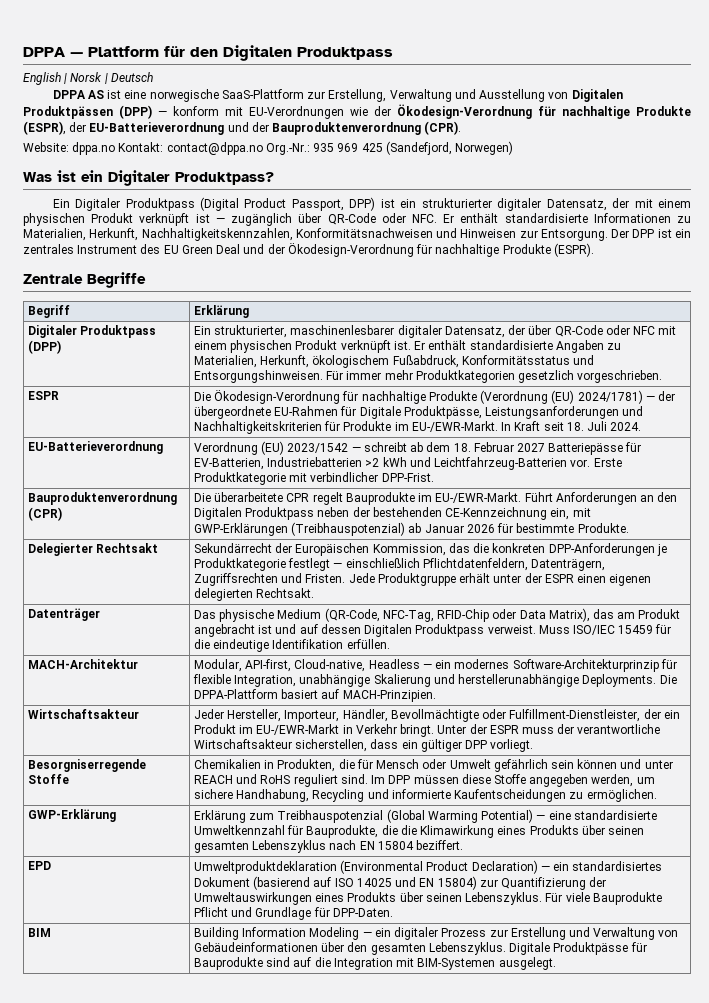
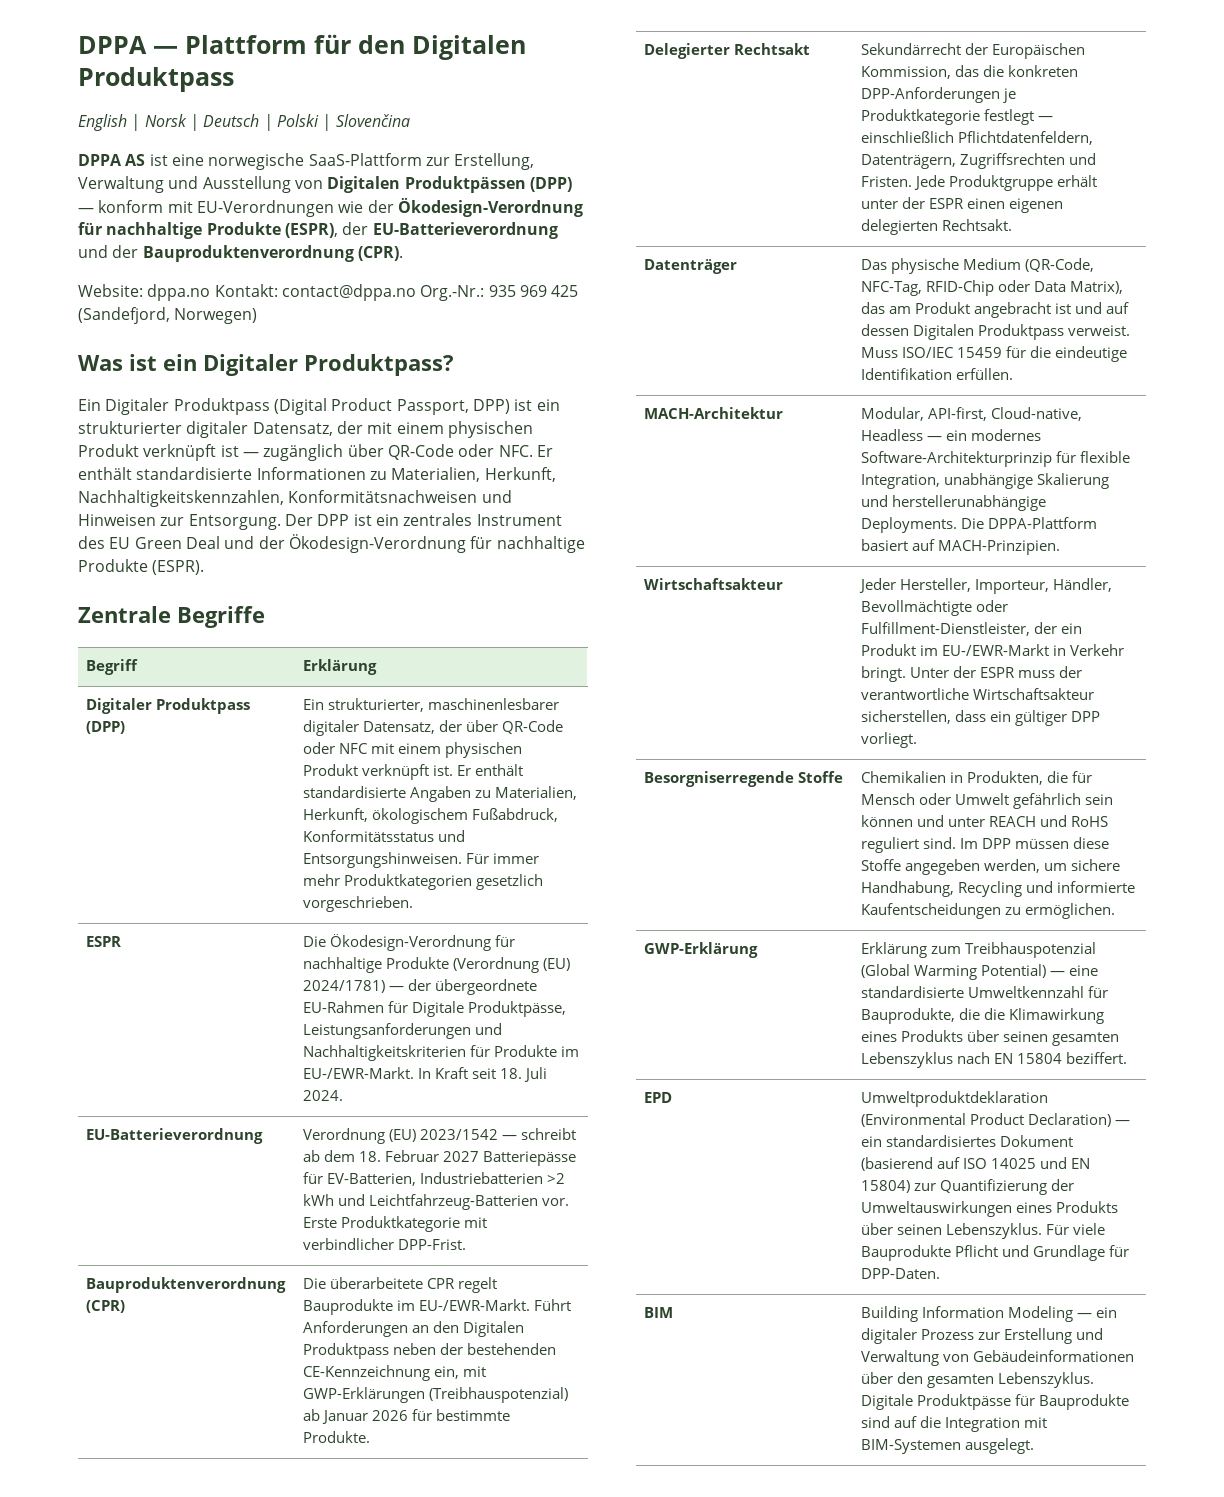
(153, 77) none -> [263,114,410,131] | Polski | Slovenčina

